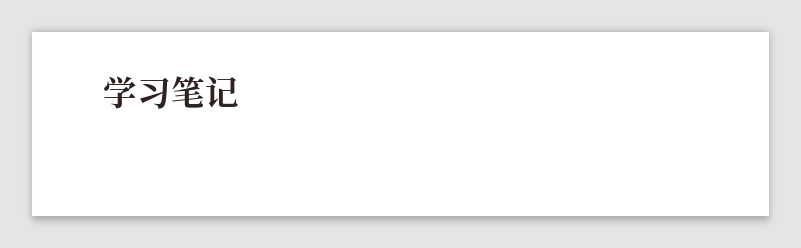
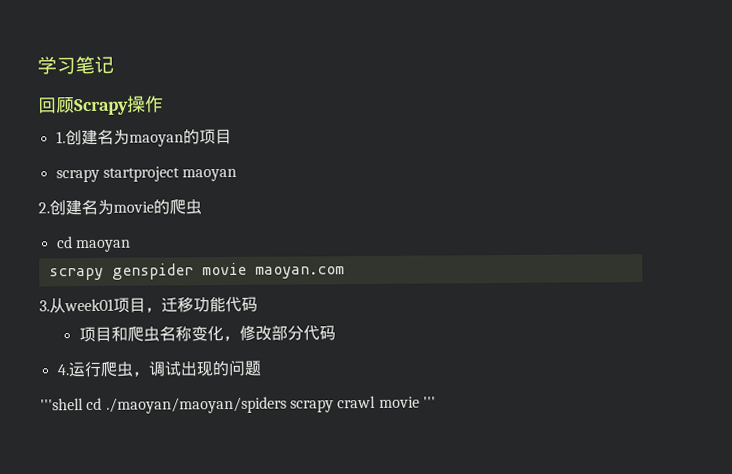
(239, 92) none -> [37,95,164,116] [55,128,232,147] [55,166,238,183] [38,198,202,216] [55,236,131,253] [48,262,345,281] [39,296,258,314] [78,324,336,343] [56,359,261,378] [40,395,436,414] // 回顾Scrapy操作 // 1.创建名为maoyan的项目 // scrapy startproject maoyan // 2.创建名为movie的爬虫 // cd maoyan // scrapy genspider movie maoyan.com // 3.从week01项目，迁移功能代码 // 项目和爬虫名称变化，修改部分代码 // 4.运行爬虫，调试出现的问题 // '''shell cd ./maoyan/maoyan/spiders scrapy crawl movie '''

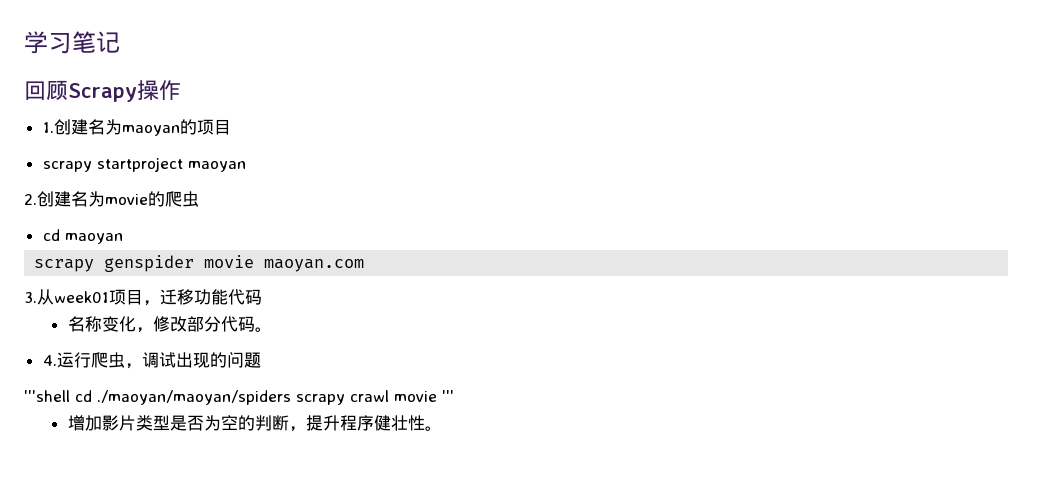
[78,325,160,343] 项目和爬虫 -> (262, 297) none
(336, 333) none -> [254,327,272,332] 。
(436, 402) none -> [67,415,442,432] // 增加影片类型是否为空的判断，提升程序健壮性。

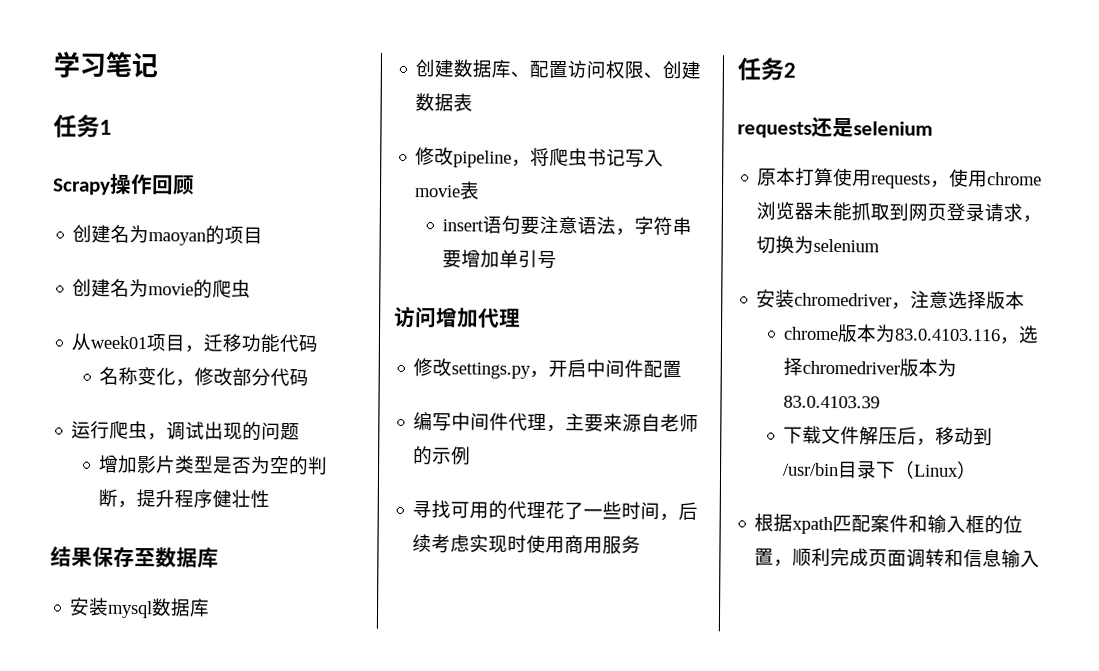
[24,80,68,100] 回顾 -> [53,114,112,138] 任务1 //
[42,122,54,133] // 1. -> [152,174,195,196] 回顾 //
[42,157,246,172] [24,194,37,205] scrapy startproject maoyan // 2. -> (264, 235) none
[42,229,123,244] [34,255,365,272] [24,292,37,303] cd maoyan // scrapy genspider movie maoyan.com // 3. -> (252, 288) none
[254,327,272,332] [42,355,57,366] 。 // 4. -> (310, 378) //
[24,390,454,405] // '''shell cd ./maoyan/maoyan/spiders scrapy crawl movie ''' -> (301, 432) none
[424,426,442,431] 。 -> [50,546,219,568] [69,597,211,619] [415,59,702,80] [415,93,474,112] [415,147,665,168] [414,181,481,200] [442,215,693,236] [442,249,558,270] [394,306,521,329] [413,358,683,379] [413,412,700,433] [413,446,472,466] [412,500,699,521] [412,534,642,555] [737,57,796,81] [737,116,933,138] [757,167,1043,189] [756,201,1043,223] [756,235,881,254] [756,289,1026,310] [783,324,1040,345] [783,357,958,377] [783,395,881,409] [783,425,994,446] [783,460,978,480] [754,513,1024,535] [754,547,1041,569] // 结果保存至数据库 // 安装mysql数据库 // 创建数据库、配置访问权限、创建数据表 // 修改pipeline，将爬虫书记写入movie表 // insert语句要注意语法，字符串要增加单引号 // 访问增加代理 // 修改settings.py，开启中间件配置 // 编写中间件代理，主要来源自老师的示例 // 寻找可用的代理花了一些时间，后续考虑实现时使用商用服务 // 任务2 // requests还是selenium // 原本打算使用requests，使用chrome浏览器未能抓取到网页登录请求，切换为selenium // 安装chromedriver，注意选择版本 // chrome版本为83.0.4103.116，选择chromedriver版本为83.0.4103.39 // 下载文件解压后，移动到/usr/bin目录下（Linux） // 根据xpath匹配案件和输入框的位置，顺利完成页面调转和信息输入

